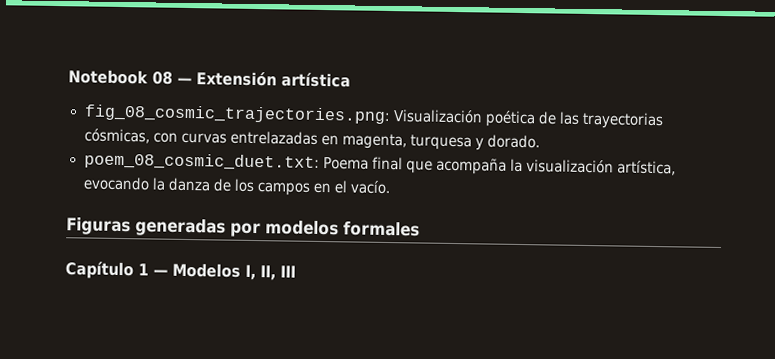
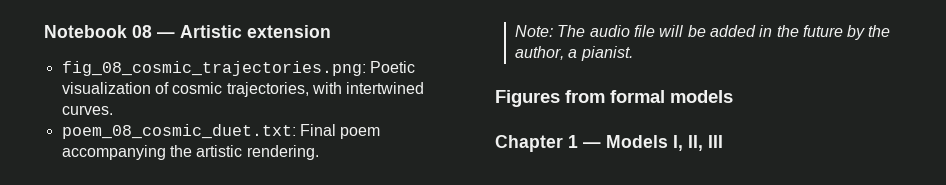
[196,71,351,88] Extensión artística -> [180,25,331,38] Artistic extension
[392,109,664,130] [83,128,540,151] [83,152,676,176] [82,176,390,196] [66,217,420,238] [65,261,134,280] Visualización poética de las trayectorias cósmicas, con curvas entrelazadas en magenta, turquesa y dorado. // poem_08_cosmic_duet.txt: Poema final que acompaña la visualización artística, evocando la danza de los campos en el vacío. // Figuras generadas por modelos formales // Capítulo -> [369,61,415,73] [61,82,425,97] [61,105,113,115] [61,124,381,139] [61,145,319,160] [514,25,891,40] [514,46,633,61] [495,90,733,107] [495,135,563,152] Poetic visualization of cosmic trajectories, with intertwined curves. // poem_08_cosmic_duet.txt: Final poem accompanying the artistic rendering. // Note: The audio file will be added in the future by the author, a pianist. // Figures from formal models // Chapter
[172,262,241,278] Modelos -> [606,135,668,148] Models

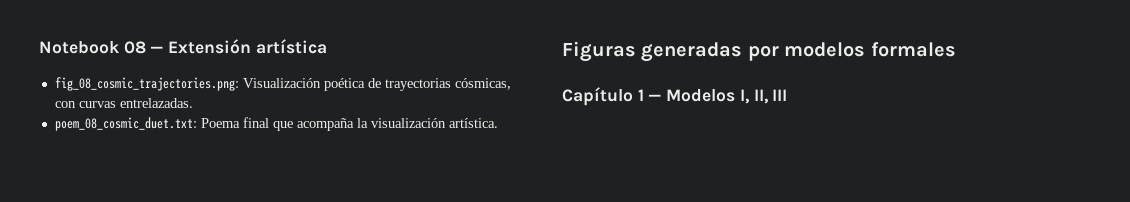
[180,25,331,38] Artistic extension -> [168,39,327,54] Extensión artística
[369,61,415,73] [61,82,425,97] [61,105,113,115] [61,124,381,139] [61,145,319,160] [514,25,891,40] [514,46,633,61] [495,90,733,107] [495,135,563,152] Poetic visualization of cosmic trajectories, with intertwined curves. // poem_08_cosmic_duet.txt: Final poem accompanying the artistic rendering. // Note: The audio file will be added in the future by the author, a pianist. // Figures from formal models // Chapter -> [242,78,511,91] [54,98,193,108] [54,117,498,131] [562,41,956,62] [562,87,633,106] Visualización poética de trayectorias cósmicas, con curvas entrelazadas. // poem_08_cosmic_duet.txt: Poema final que acompaña la visualización artística. // Figuras generadas por modelos formales // Capítulo
[606,135,668,148] Models -> [666,89,736,102] Modelos

